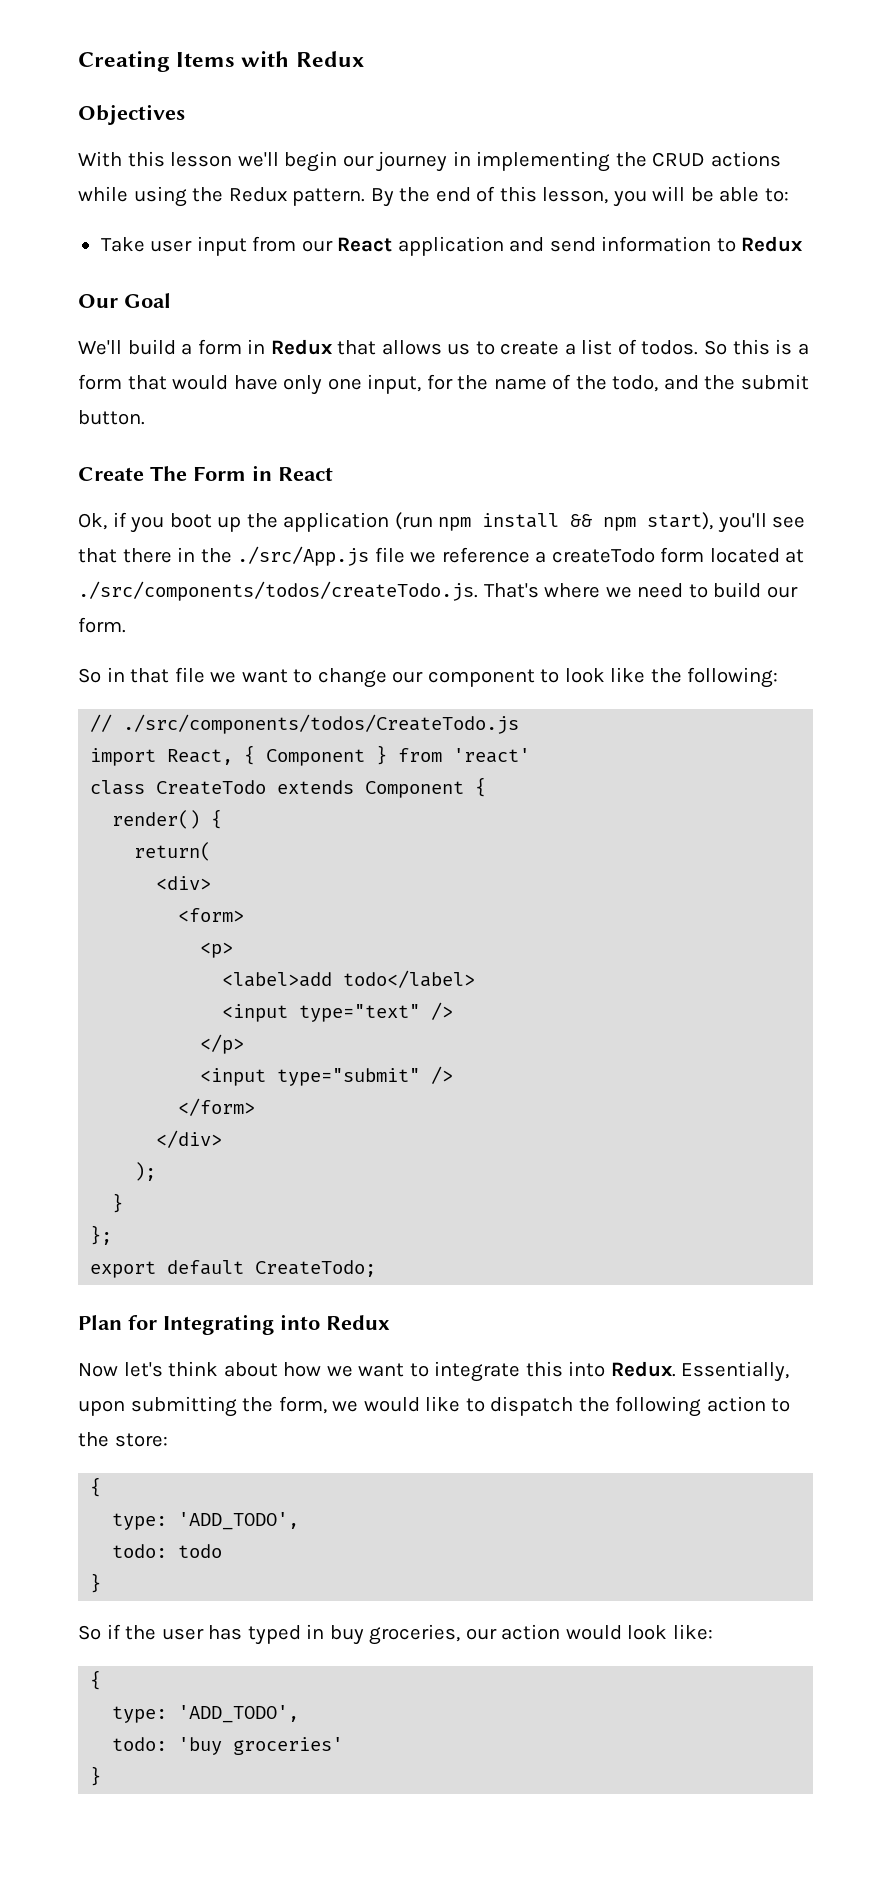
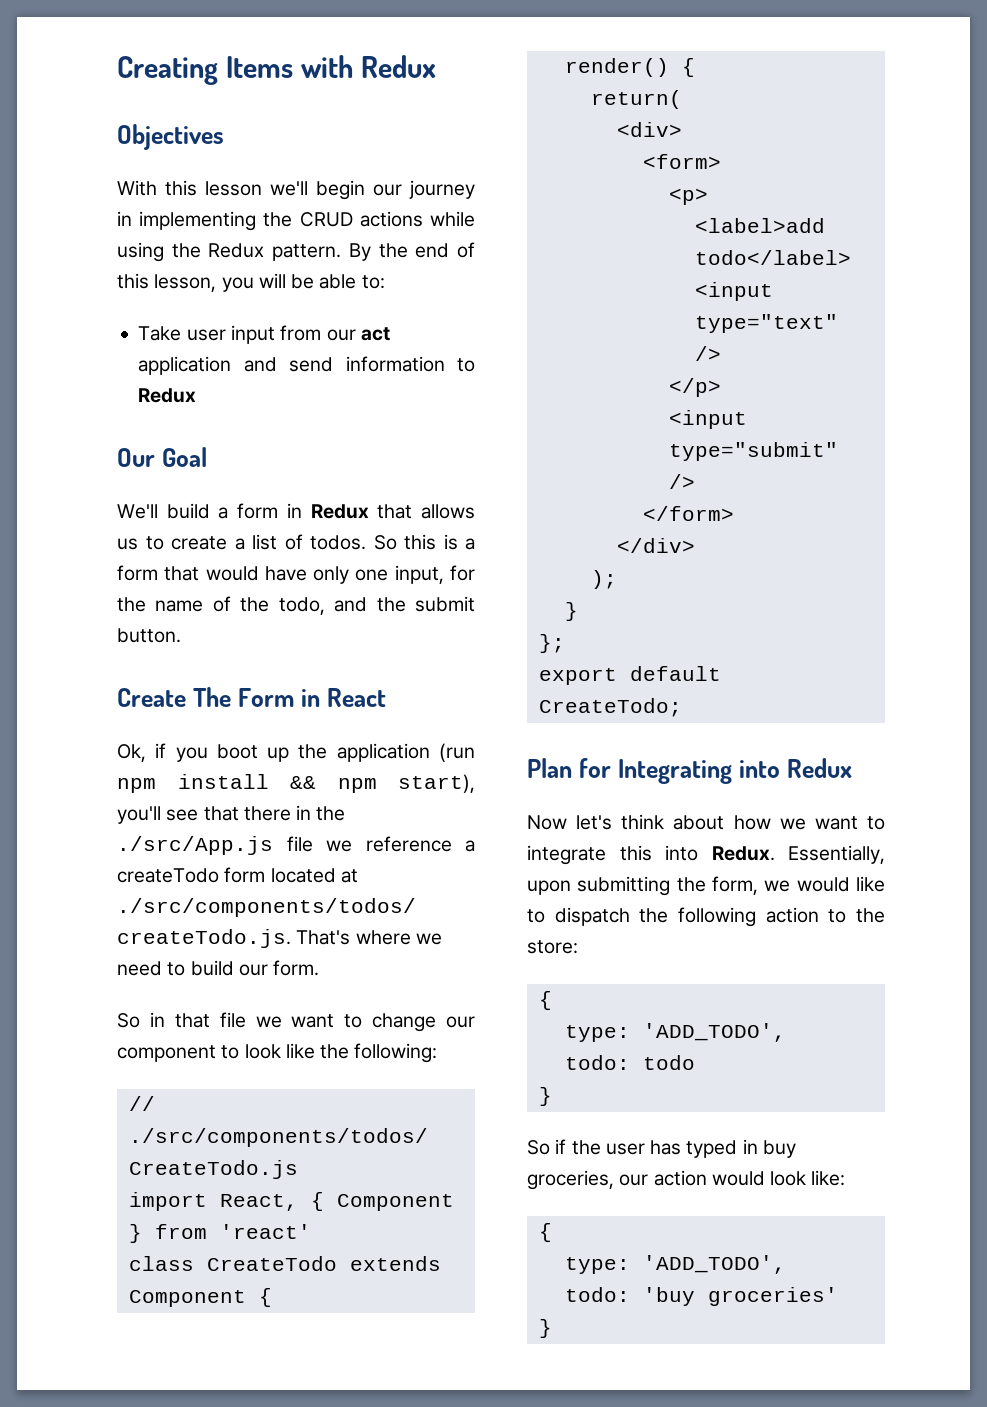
[337,237,393,252] React -> [360,327,390,341] act

